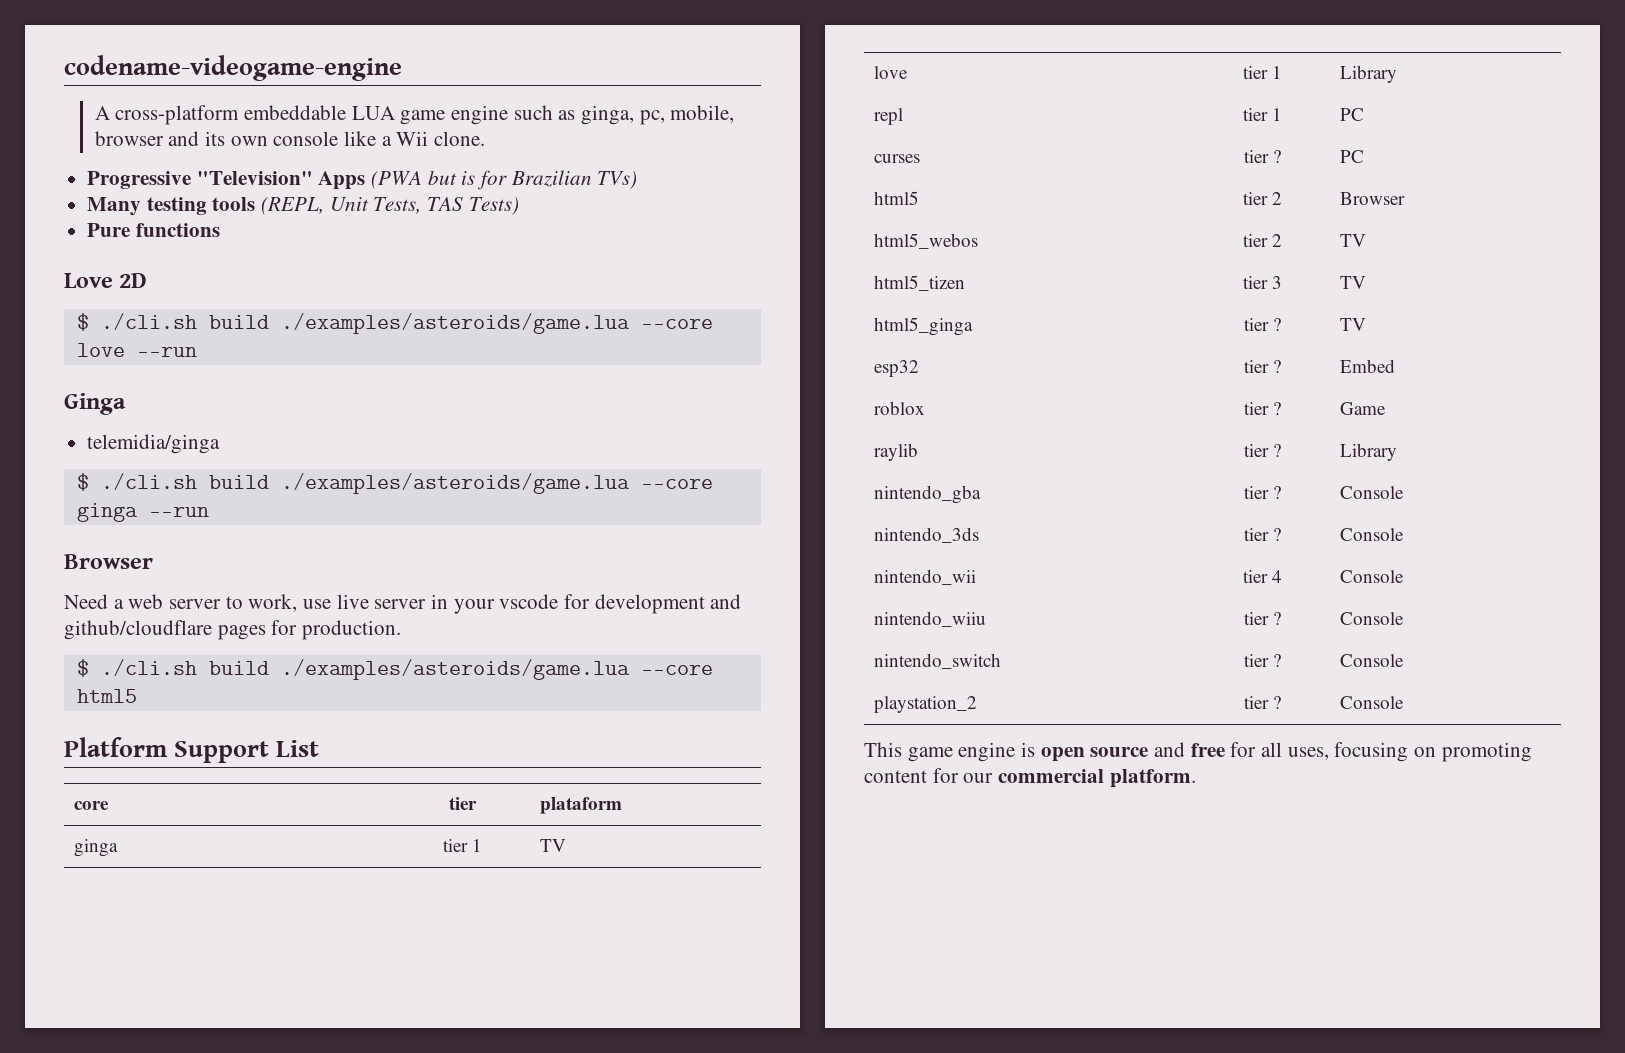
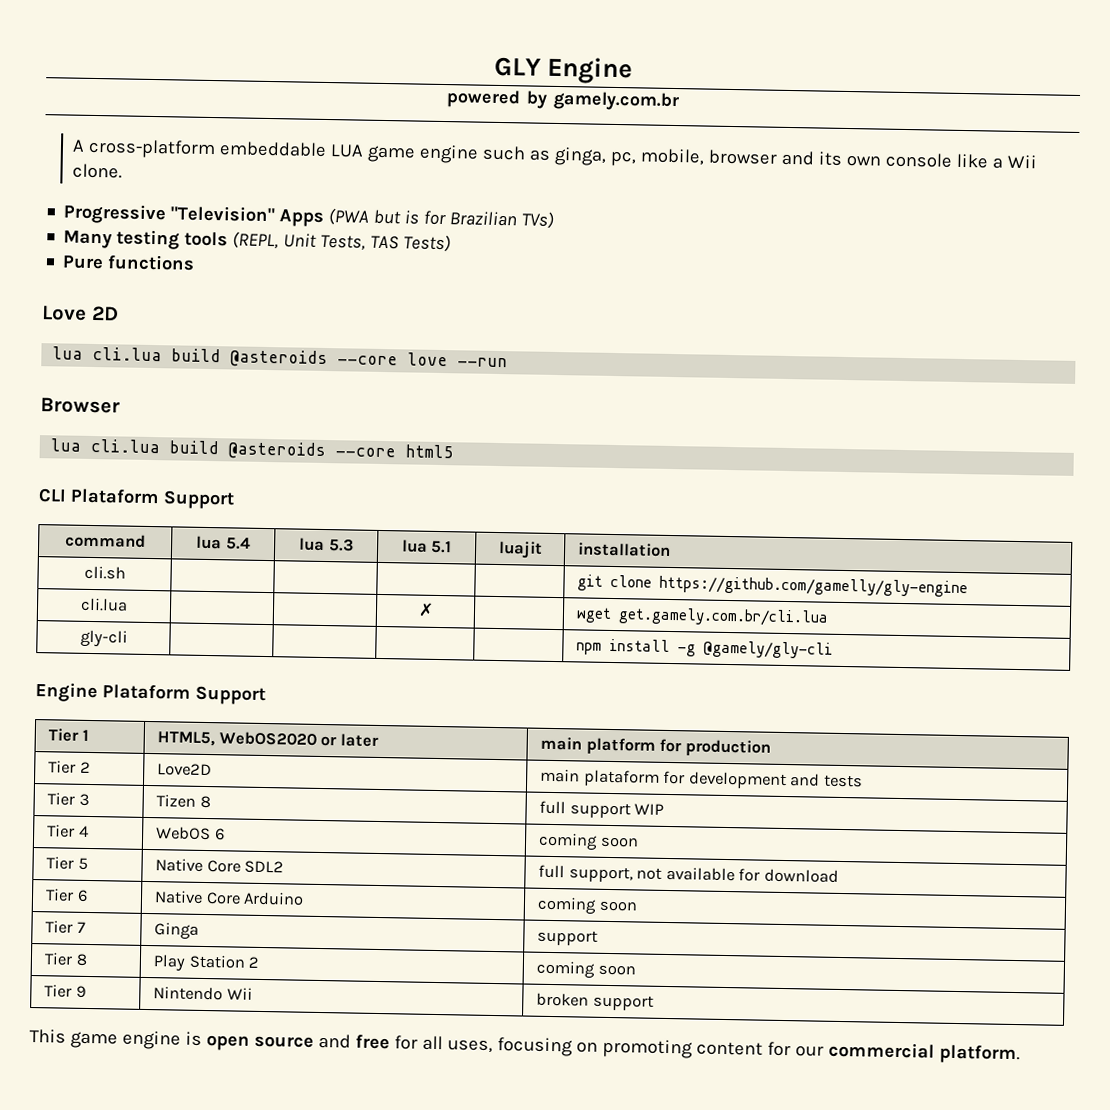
[64,55,402,81] codename-videogame-engine -> [493,56,634,85] [445,89,680,112] GLY Engine // powered by gamely.com.br
[76,313,630,334] $ ./cli.sh build ./examples/asteroids/game.lua -> [52,346,329,369] lua cli.lua build @asteroids
[64,393,126,415] [87,434,221,454] [76,473,713,494] [76,503,209,522] [64,554,153,569] [64,594,742,614] [64,620,402,640] [76,659,713,680] [76,689,137,703] [64,737,320,763] [73,801,109,810] [449,797,477,810] [539,797,622,814] [73,839,118,857] [442,839,483,852] [539,839,566,852] [873,66,908,79] [1242,66,1283,79] [1339,65,1397,83] [873,108,903,125] [1242,108,1283,121] [1339,108,1364,121] [873,154,920,163] [1243,150,1282,163] [1339,150,1364,163] [873,191,919,205] [1242,192,1283,205] [1339,192,1405,205] [873,233,978,249] [1242,234,1283,247] [1339,234,1366,247] [873,275,965,291] [1242,276,1283,289] [1339,276,1366,289] [873,317,973,336] [1243,318,1282,331] [1339,318,1366,331] [873,360,919,377] [1243,360,1282,373] [1339,359,1395,373] [873,401,925,415] [1243,402,1282,415] [1339,402,1386,415] [873,443,918,461] [1243,444,1282,457] [1339,443,1397,461] [873,485,981,504] [1243,486,1282,499] [1339,486,1404,499] [873,527,979,543] [1243,528,1282,541] [1339,528,1404,541] [873,569,976,585] [1242,570,1283,583] [1339,570,1404,583] [873,611,986,627] [1243,612,1282,625] [1339,612,1404,625] [873,653,1001,669] [1243,654,1282,667] [1339,654,1404,667] [873,696,977,713] [1243,696,1282,709] [1339,696,1404,709] Ginga // telemidia/ginga // $ ./cli.sh build ./examples/asteroids/game.lua --core ginga --run // Browser // Need a web server to work, use live server in your vscode for development and github/cloudflare pages for production. // $ ./cli.sh build ./examples/asteroids/game.lua --core html5 // Platform Support List // core | tier | plataform // ginga | tier 1 | TV // love | tier 1 | Library // repl | tier 1 | PC // curses | tier ? | PC // html5 | tier 2 | Browser // html5_webos | tier 2 | TV // html5_tizen | tier 3 | TV // html5_ginga | tier ? | TV // esp32 | tier ? | Embed // roblox | tier ? | Game // raylib | tier ? | Library // nintendo_gba | tier ? | Console // nintendo_3ds | tier ? | Console // nintendo_wii | tier 4 | Console // nintendo_wiiu | tier ? | Console // nintendo_switch | tier ? | Console // playstation_2 | tier ? | Console -> [40,397,120,414] [50,438,455,461] [38,488,235,510] [65,533,146,548] [196,535,251,550] [299,537,354,552] [401,539,453,554] [497,541,543,559] [577,542,672,558] [83,565,126,580] [577,574,969,598] [80,597,128,612] [417,602,434,617] [576,607,830,627] [79,629,128,648] [576,638,834,659] [35,682,266,706] [48,728,89,742] [157,731,379,747] [540,736,771,757] [48,760,91,774] [157,763,213,777] [540,768,863,790] [47,792,90,806] [156,794,211,809] [539,800,665,819] [47,824,89,838] [156,826,225,841] [538,832,639,851] [46,856,88,870] [155,858,285,874] [538,864,839,883] [45,888,88,902] [154,890,305,906] [537,896,638,915] [45,920,86,934] [154,922,200,940] [537,929,599,946] [44,952,88,966] [153,954,261,972] [536,960,636,979] [44,984,87,998] [153,986,253,1001] [536,992,654,1011] Browser // lua cli.lua build @asteroids --core html5 // CLI Plataform Support // command | lua 5.4 | lua 5.3 | lua 5.1 | luajit | installation // cli.sh | | | | | git clone https://github.com/gamelly/gly-engine // cli.lua | | | ✗ | | wget get.gamely.com.br/cli.lua // gly-cli | | | | | npm install -g @gamely/gly-cli // Engine Plataform Support // Tier 1 | HTML5, WebOS2020 or later | main platform for production // Tier 2 | Love2D | main plataform for development and tests // Tier 3 | Tizen 8 | full support WIP // Tier 4 | WebOS 6 | coming soon // Tier 5 | Native Core SDL2 | full support, not available for download // Tier 6 | Native Core Arduino | coming soon // Tier 7 | Ginga | support // Tier 8 | Play Station 2 | coming soon // Tier 9 | Nintendo Wii | broken support

